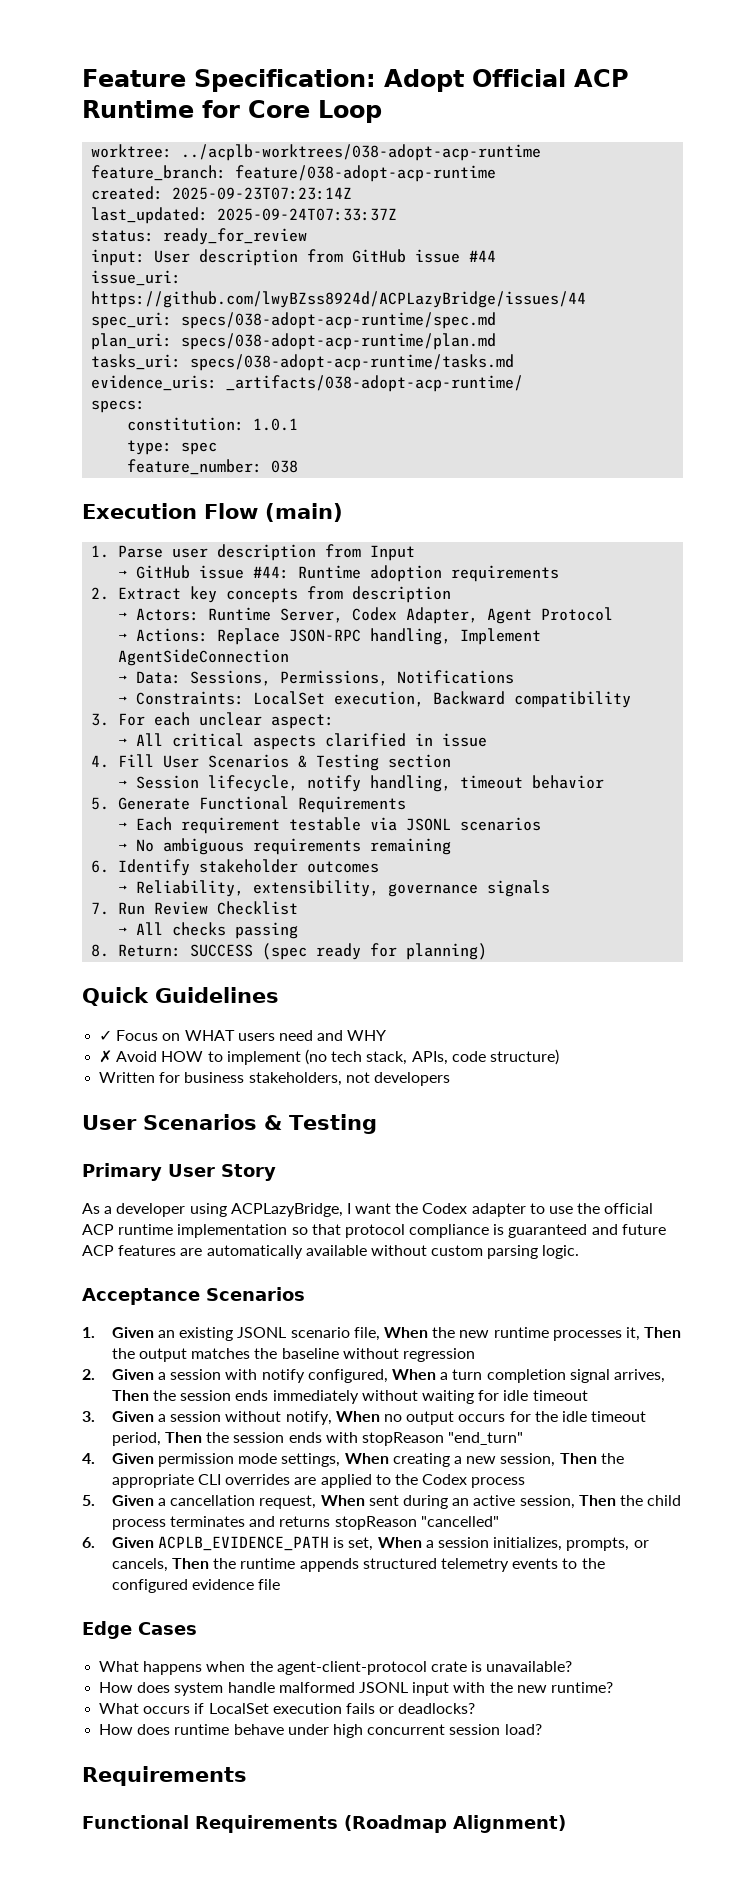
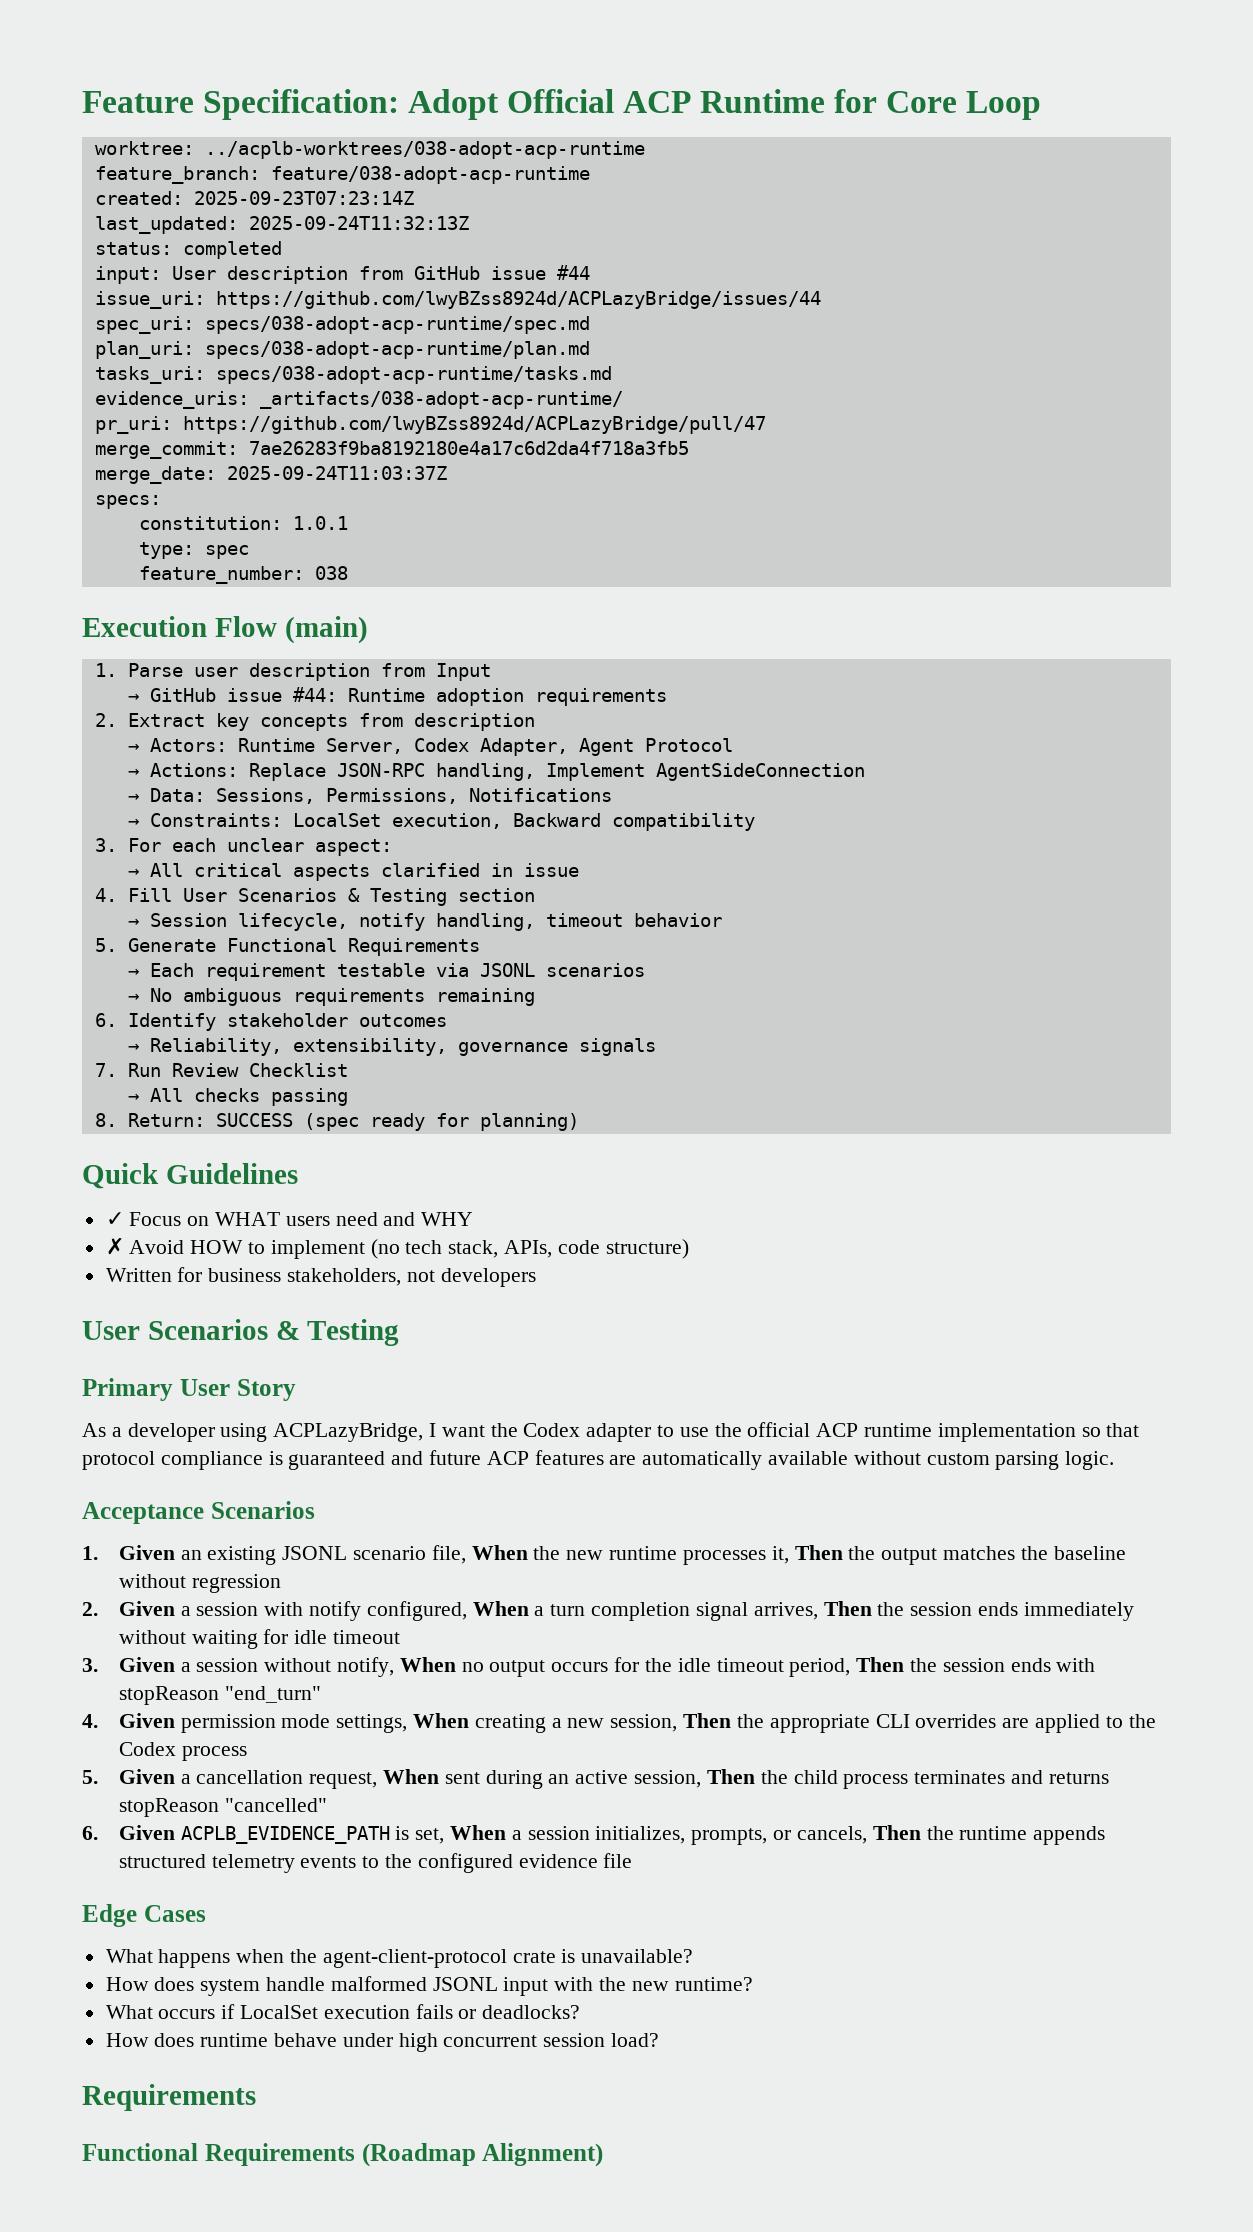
[217,208,398,221] 2025-09-24T07:33:37Z -> [248,216,469,230] 2025-09-24T11:32:13Z
[163,228,308,245] ready_for_review -> [182,241,282,259] completed
(524, 383) none -> [94,416,766,434] [94,441,689,459] [94,466,447,484] // pr_uri: https://github.com/lwyBZss8924d/ACPLazyBridge/pull/47 // merge_commit: 7ae26283f9ba8192180e4a17c6d2da4f718a3fb5 // merge_date: 2025-09-24T11:03:37Z

